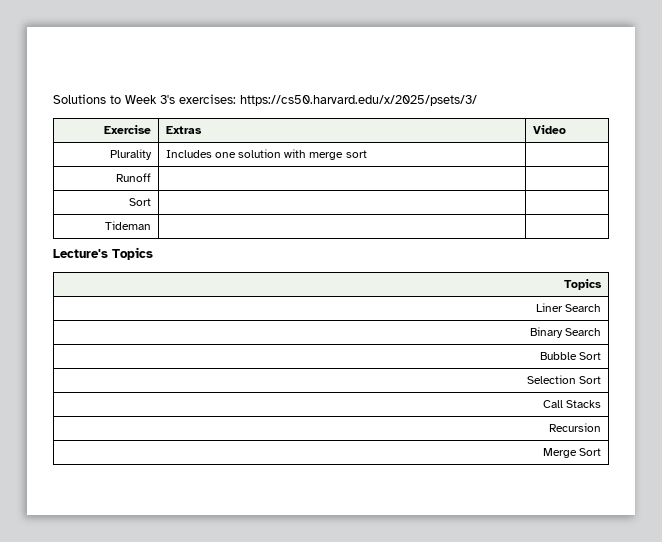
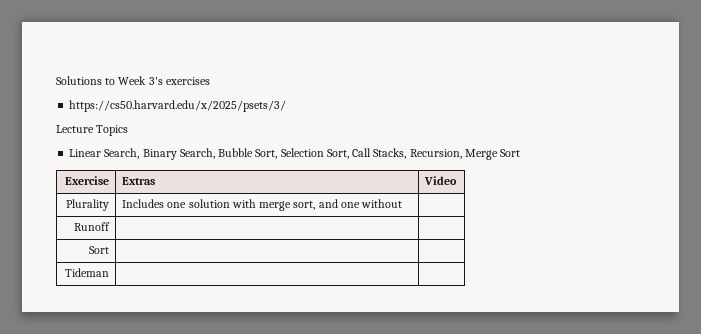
[179,94,236,104] exercises: -> [165,77,210,85] exercises //
(477, 100) none -> [56,125,129,136] [69,148,521,160] // Lecture Topics // Linear Search, Binary Search, Bubble Sort, Selection Sort, Call Stacks, Recursion, Merge Sort
[345,150,367,158] sort -> [293,199,403,210] sort, and one without
[53,247,153,260] [563,279,602,290] [535,303,601,312] [529,327,601,338] [539,352,601,360] [526,375,601,384] [542,400,601,408] [548,423,601,432] [542,448,601,458] // Lecture's Topics // Topics // Liner Search // Binary Search // Bubble Sort // Selection Sort // Call Stacks // Recursion // Merge Sort -> (109, 272) none

